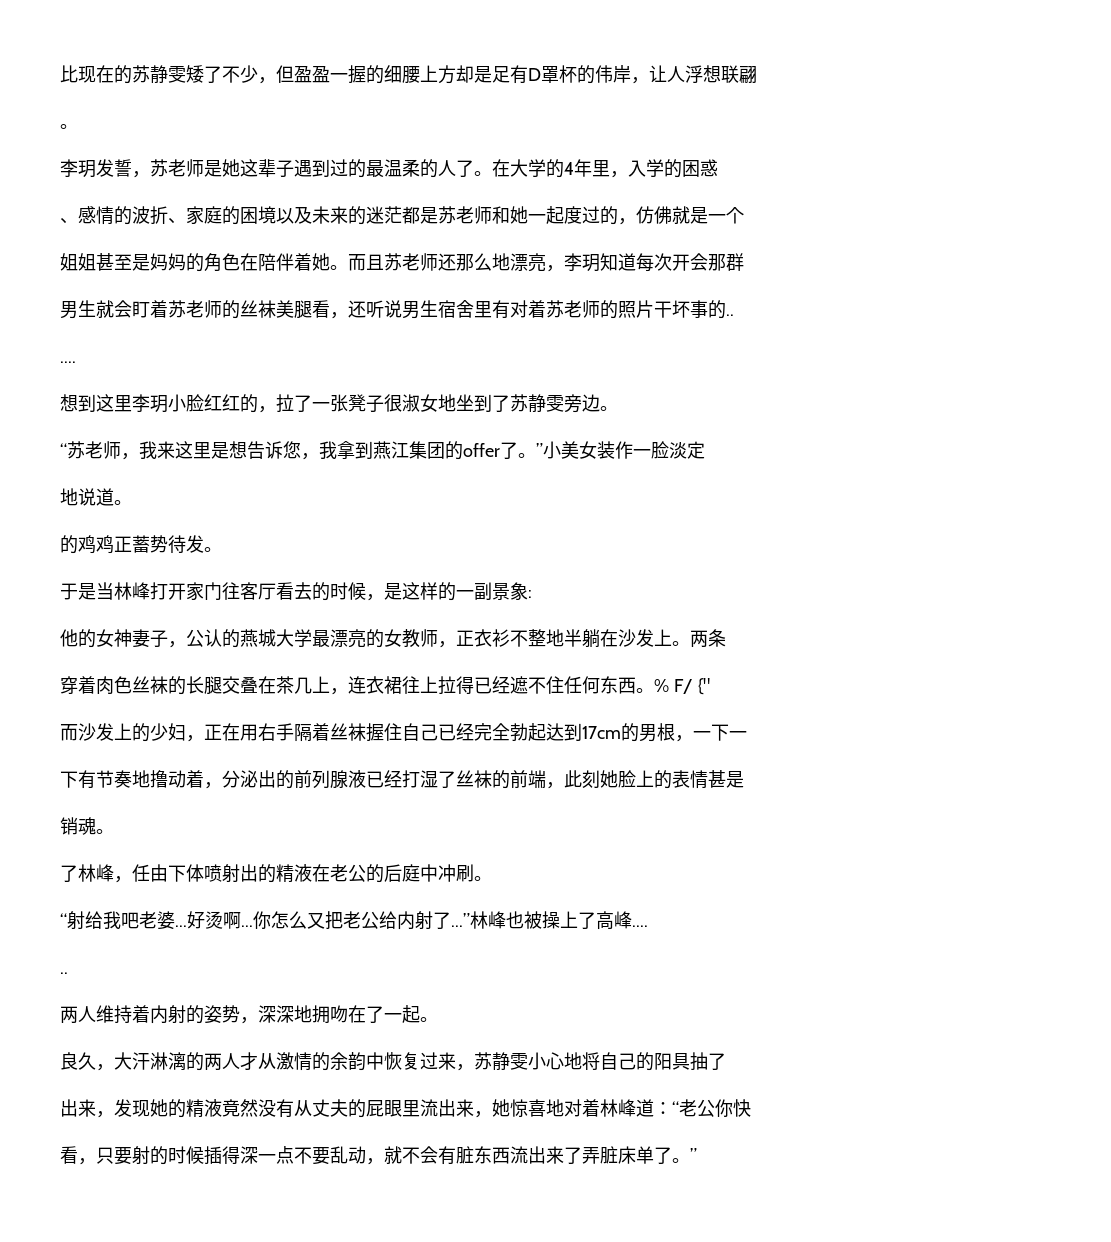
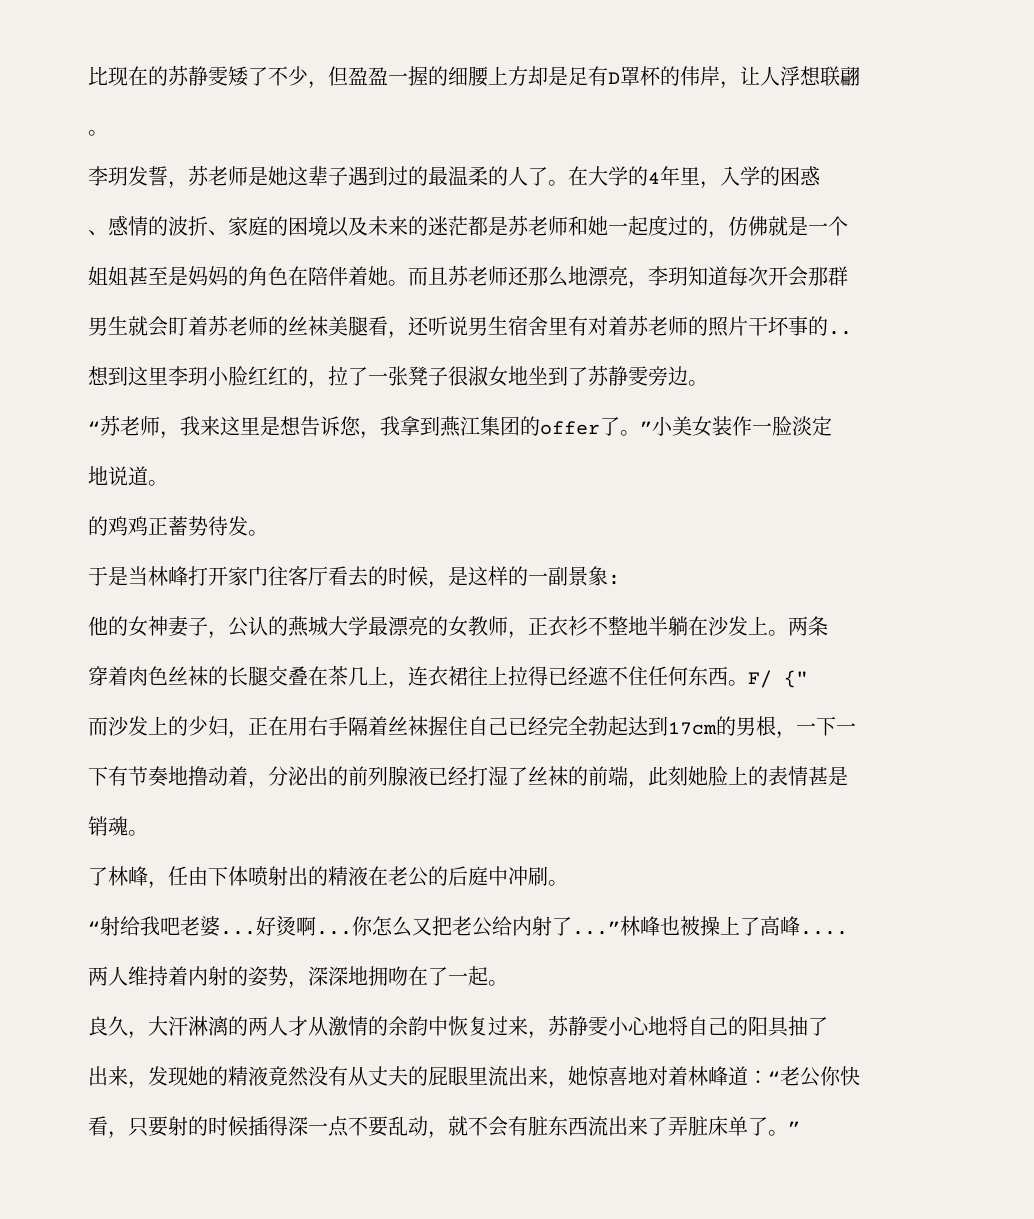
[60,361,76,363] // .... -> (852, 333) none
[654,679,669,692] % -> (748, 683) none
[60,972,68,974] // .. -> (848, 933) none

